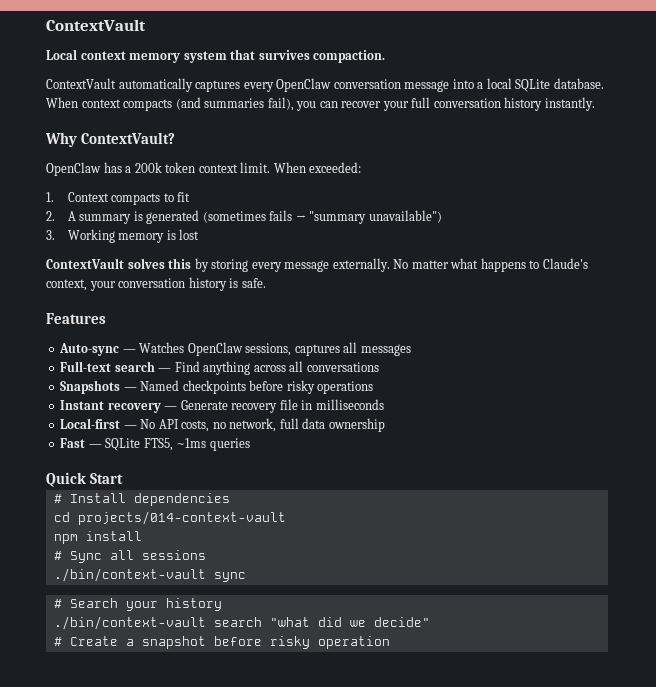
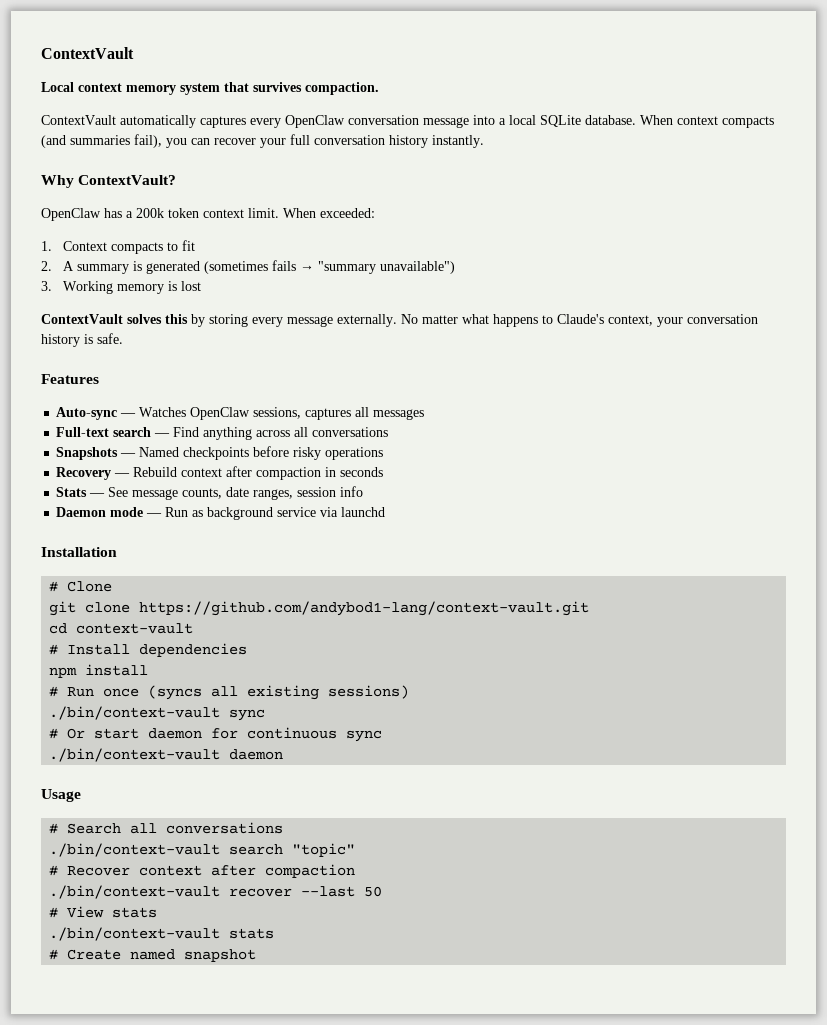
[60,399,384,413] [60,418,385,432] [60,438,250,451] [46,472,124,487] Instant recovery — Generate recovery file in milliseconds // Local-first — No API costs, no network, full data ownership // Fast — SQLite FTS5, ~1ms queries // Quick Start -> [56,466,384,480] [56,486,364,500] [56,507,386,520] [41,547,117,557] [49,581,113,592] [49,601,590,616] [49,623,194,634] Recovery — Rebuild context after compaction in seconds // Stats — See message counts, date ranges, session info // Daemon mode — Run as background service via launchd // Installation // # Clone // git clone https://github.com/andybod1-lang/context-vault.git // cd context-vault
[53,511,286,525] // cd projects/014-context-vault -> (248, 650) none
[69,550,206,563] [53,568,246,582] Sync all sessions // ./bin/context-vault sync -> [67,685,410,700] [49,706,266,721] [49,727,383,742] [49,748,284,762] [41,789,81,802] Run once (syncs all existing sessions) // ./bin/context-vault sync // # Or start daemon for continuous sync // ./bin/context-vault daemon // Usage
[125,598,222,611] your history -> [130,822,284,834] all conversations
[269,617,430,627] [53,636,390,649] "what did we decide" // # Create a snapshot before risky operation -> [292,843,356,857] [49,864,356,878] [49,885,383,899] [49,906,158,918] [49,927,275,941] [49,949,257,962] "topic" // # Recover context after compaction // ./bin/context-vault recover --last 50 // # View stats // ./bin/context-vault stats // # Create named snapshot

